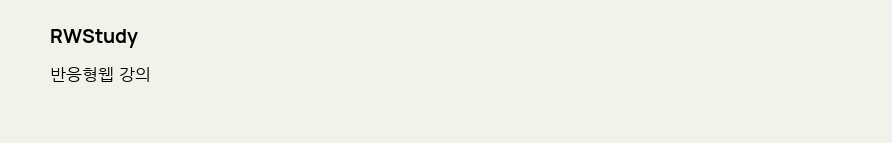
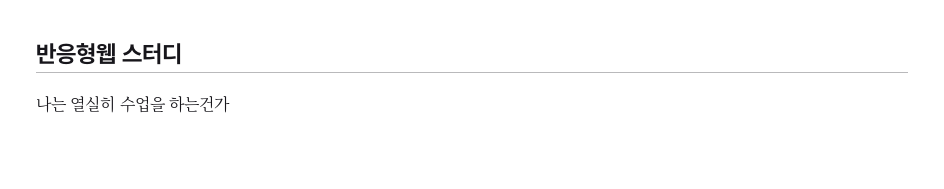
[50,29,138,48] [50,67,151,82] RWStudy // 반응형웹 강의 -> [36,43,183,65] [36,95,230,113] 반응형웹 스터디 // 나는 열실히 수업을 하는건가

